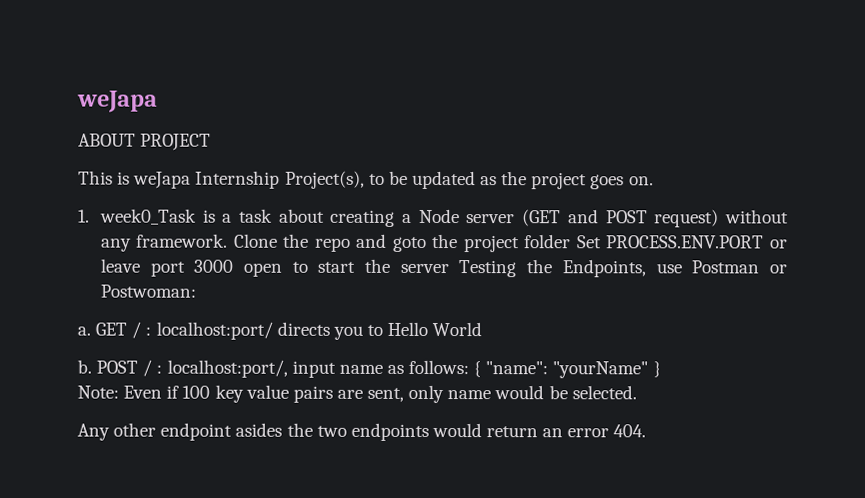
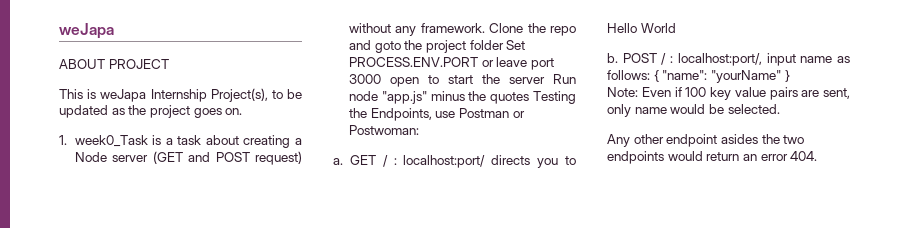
(449, 268) none -> [553,74,576,84] [348,91,530,104] Run node "app.js" minus the quotes

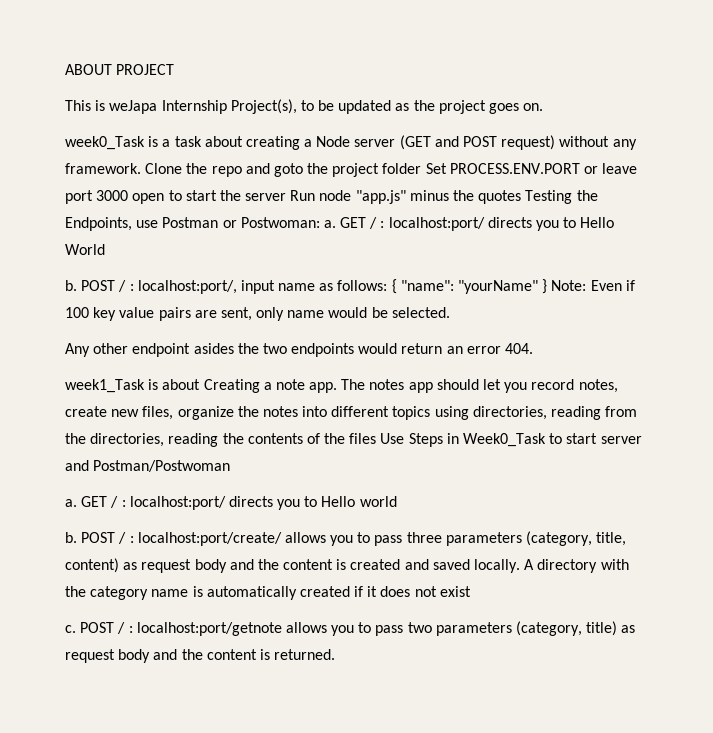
[59,23,114,39] weJapa // -> (65, 69) none
[59,135,67,145] 1. -> (544, 107) none
(419, 130) // -> (320, 222) none
(790, 76) // -> (548, 286) none
(818, 156) none -> [65,379,618,393] [65,406,638,420] [65,433,642,447] [65,460,231,472] [65,496,397,510] [65,531,627,546] [65,558,629,573] [65,586,471,600] [65,621,636,636] [65,649,336,663] // week1_Task is about Creating a note app. The notes app should let you record notes, create new files, organize the notes into different topics using directories, reading from the directories, reading the contents of the files Use Steps in Week0_Task to start server and Postman/Postwoman // a. GET / : localhost:port/ directs you to Hello world // b. POST / : localhost:port/create/ allows you to pass three parameters (category, title, content) as request body and the content is created and saved locally. A directory with the category name is automatically created if it does not exist // c. POST / : localhost:port/getnote allows you to pass two parameters (category, title) as request body and the content is returned.

